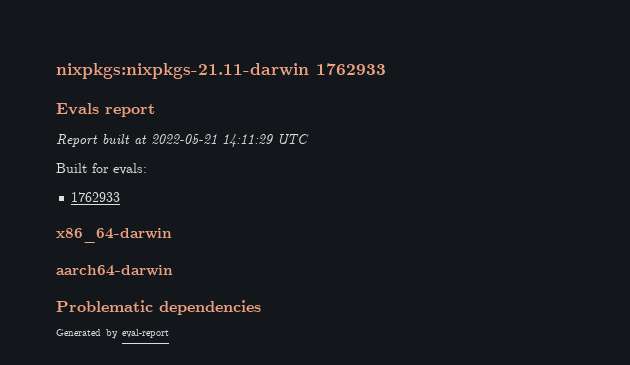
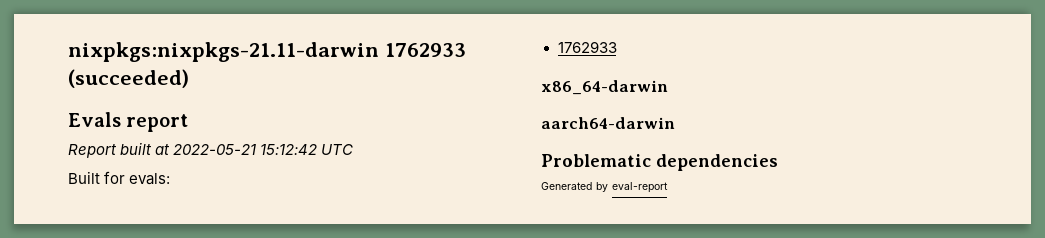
(386, 69) none -> [68,69,189,88] (succeeded)
[222,134,273,147] 14:11:29 -> [260,144,318,155] 15:12:42

